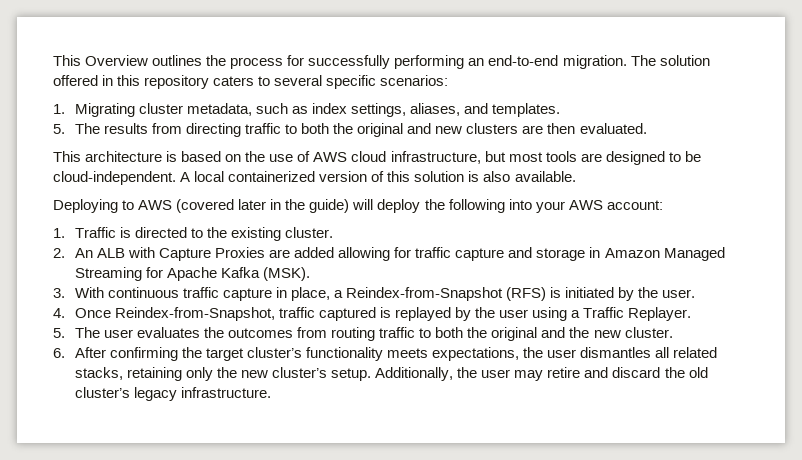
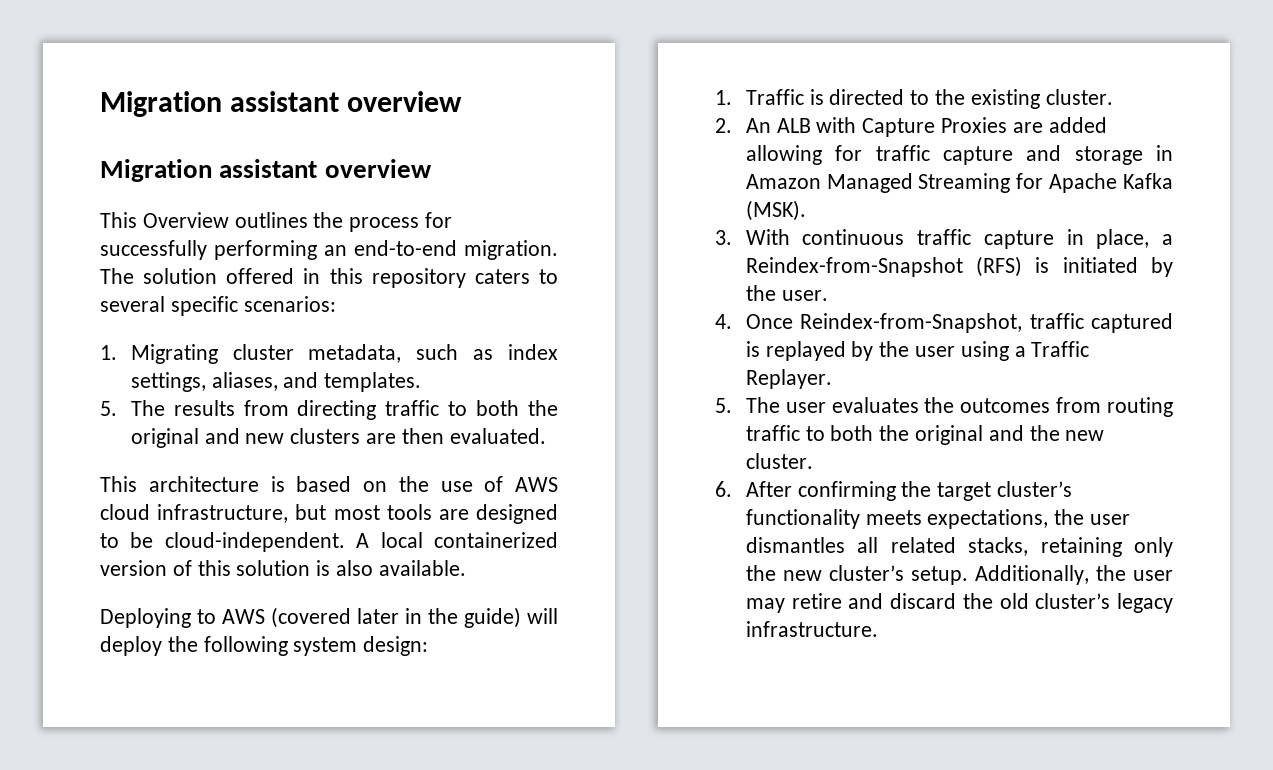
(53, 60) none -> [100,91,462,117] [100,159,432,182] Migration assistant overview // Migration assistant overview //
[508,199,663,213] into your AWS account: -> [293,636,429,656] system design:

